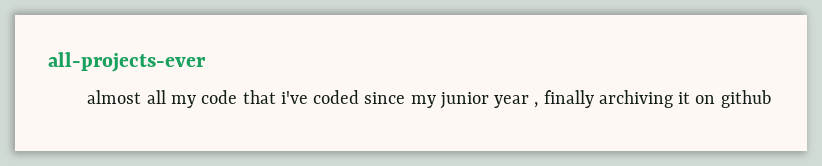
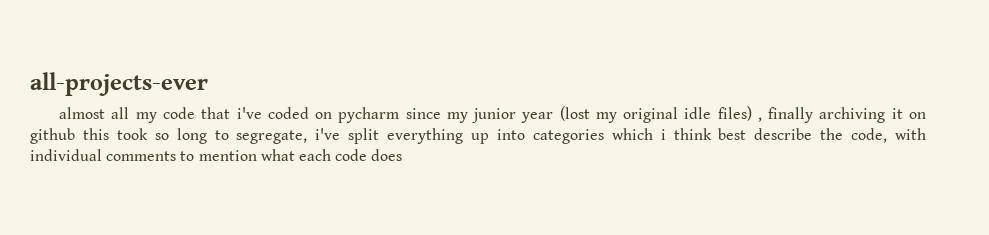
(360, 97) none -> [315,107,400,123] on pycharm
(530, 101) none -> [559,106,752,123] (lost my original idle files)
(771, 99) none -> [82,128,926,144] [30,149,403,161] this took so long to segregate, i've split everything up into categories which i think best describe the code, with individual comments to mention what each code does

